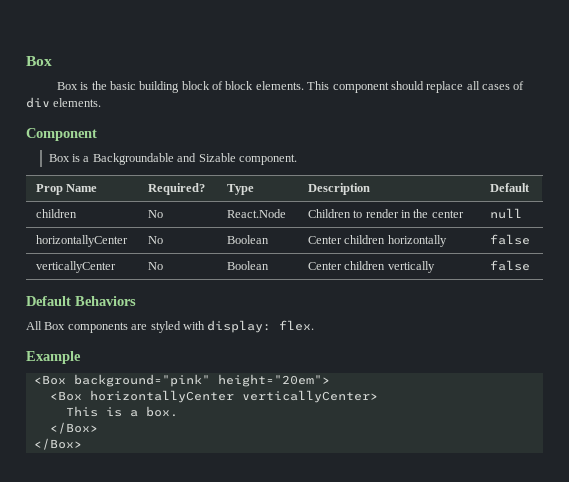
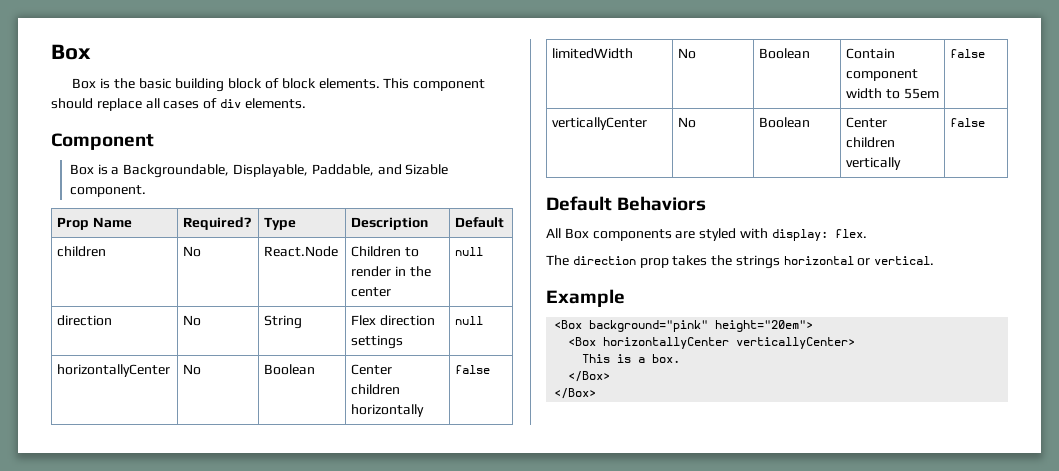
[92,153,174,165] Backgroundable -> [123,164,374,178] Backgroundable, Displayable, Paddable,
(522, 213) none -> [57,315,113,326] [183,315,202,326] [264,315,303,329] [351,315,435,326] [351,335,404,349] [455,316,484,325] // direction | No | String | Flex direction settings | null
(530, 239) none -> [552,48,634,59] [678,48,697,59] [759,48,811,59] [846,48,896,59] [846,69,919,81] [846,88,939,99] [950,49,986,58] // limitedWidth | No | Boolean | Contain component width to 55em | false
(315, 325) none -> [546,255,935,269] // The direction prop takes the strings horizontal or vertical.

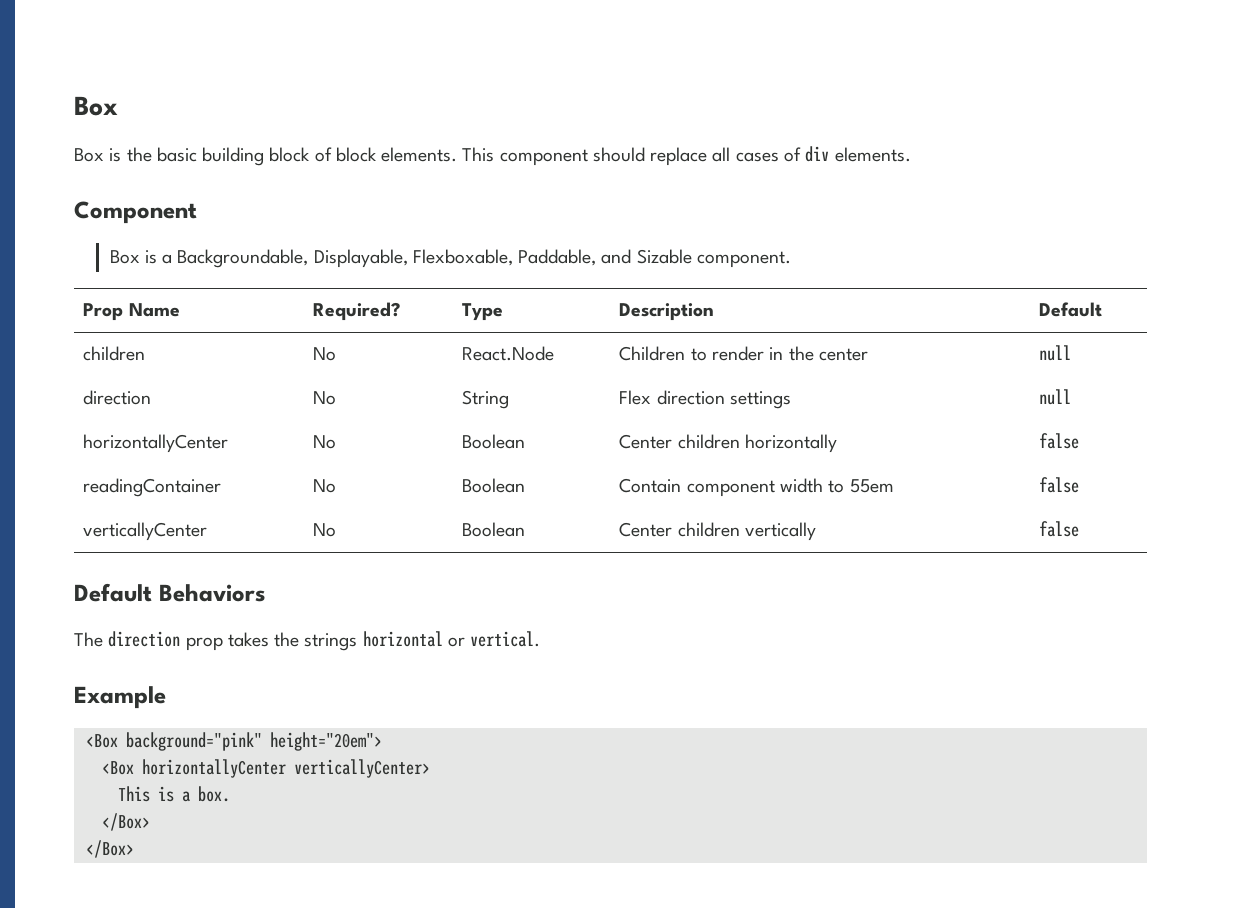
(308, 170) none -> [412,249,513,266] Flexboxable,
[552,48,634,59] limitedWidth -> [83,478,222,497] readingContainer
[546,228,867,241] // All Box components are styled with display: flex. -> (266, 593) none

